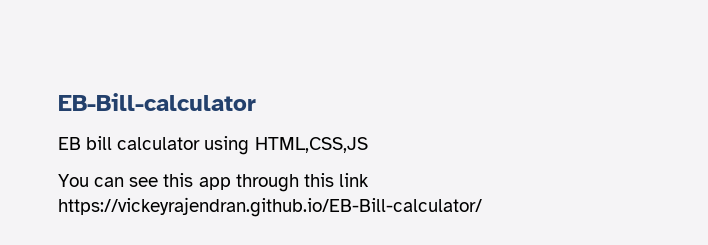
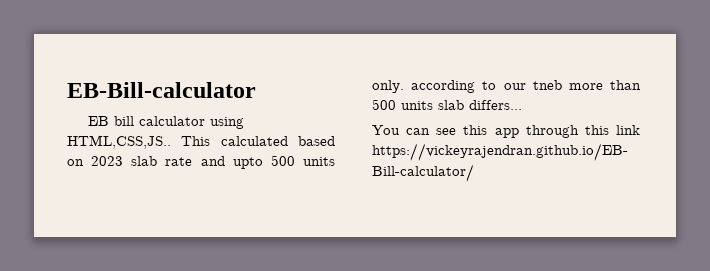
[254,137,368,153] HTML,CSS,JS -> [67,135,335,149] [67,155,335,169] [372,80,641,93] [372,99,522,110] HTML,CSS,JS.. This calculated based on 2023 slab rate and upto 500 units only. according to our tneb more than 500 units slab differs...

